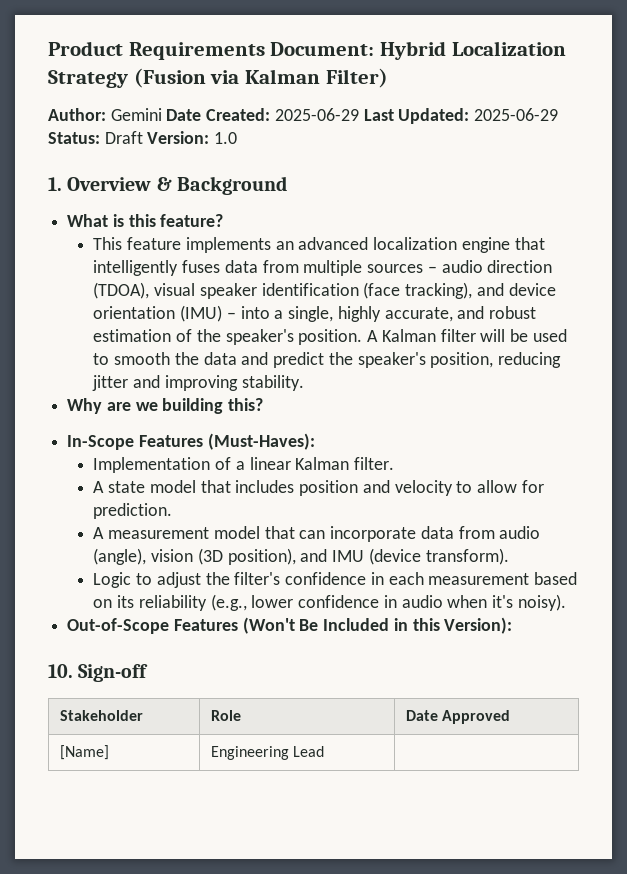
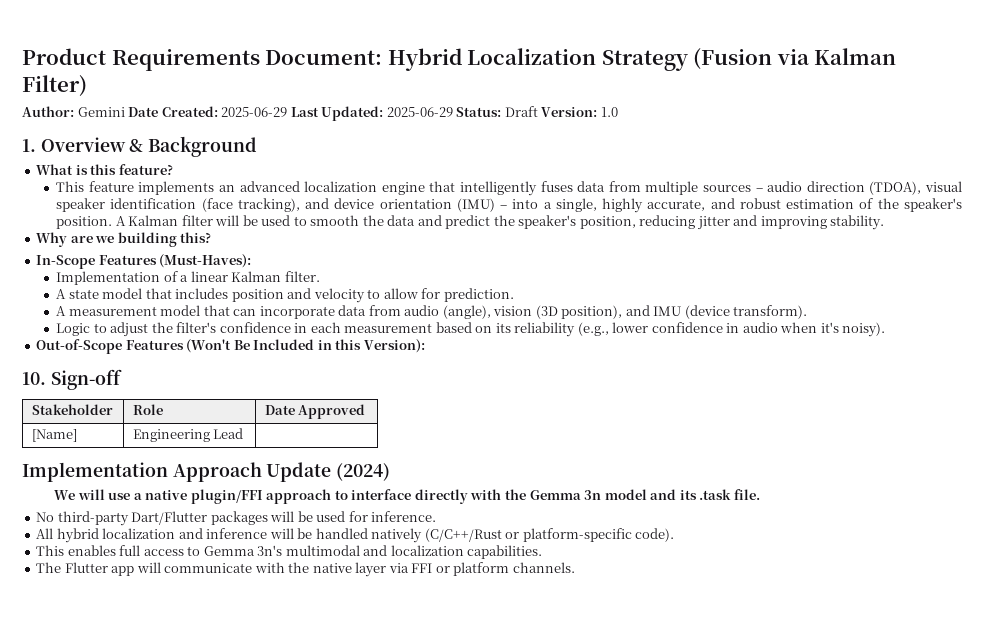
(324, 751) none -> [22,462,391,482] [54,489,760,504] [36,511,437,526] [36,528,675,543] [36,545,543,559] [36,562,575,577] // Implementation Approach Update (2024) // We will use a native plugin/FFI approach to interface directly with the Gemma 3n model and its .task file. // No third-party Dart/Flutter packages will be used for inference. // All hybrid localization and inference will be handled natively (C/C++/Rust or platform-specific code). // This enables full access to Gemma 3n's multimodal and localization capabilities. // The Flutter app will communicate with the native layer via FFI or platform channels.

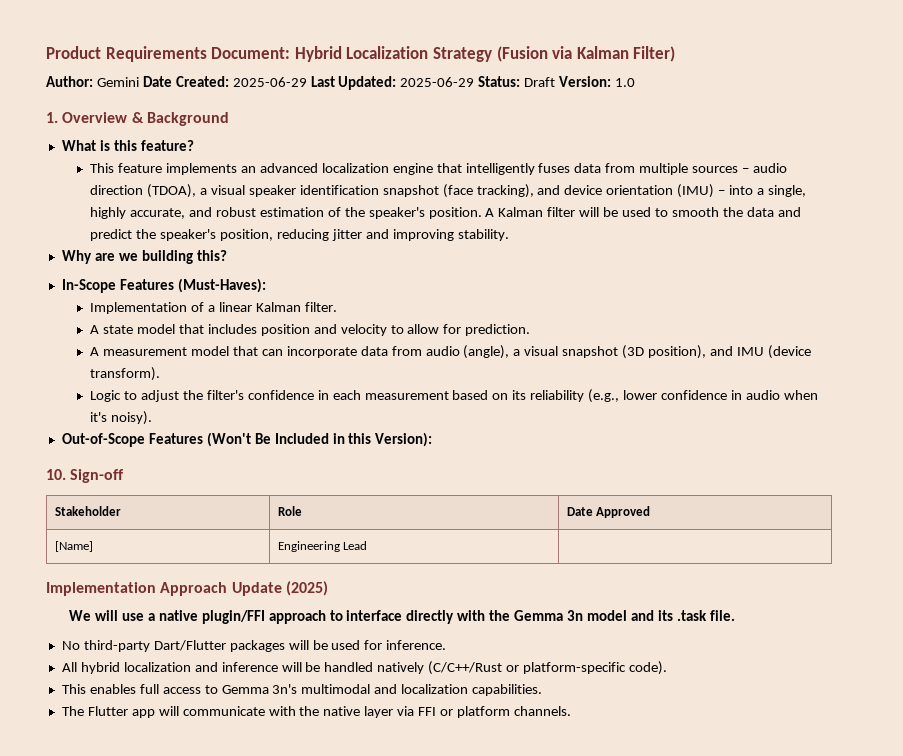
(922, 188) none -> [200,188,208,195] a
(197, 203) none -> [382,185,439,197] snapshot
[493,306,533,316] vision -> [513,346,619,358] a visual snapshot
[336,463,391,481] (2024) -> [285,581,328,596] (2025)

